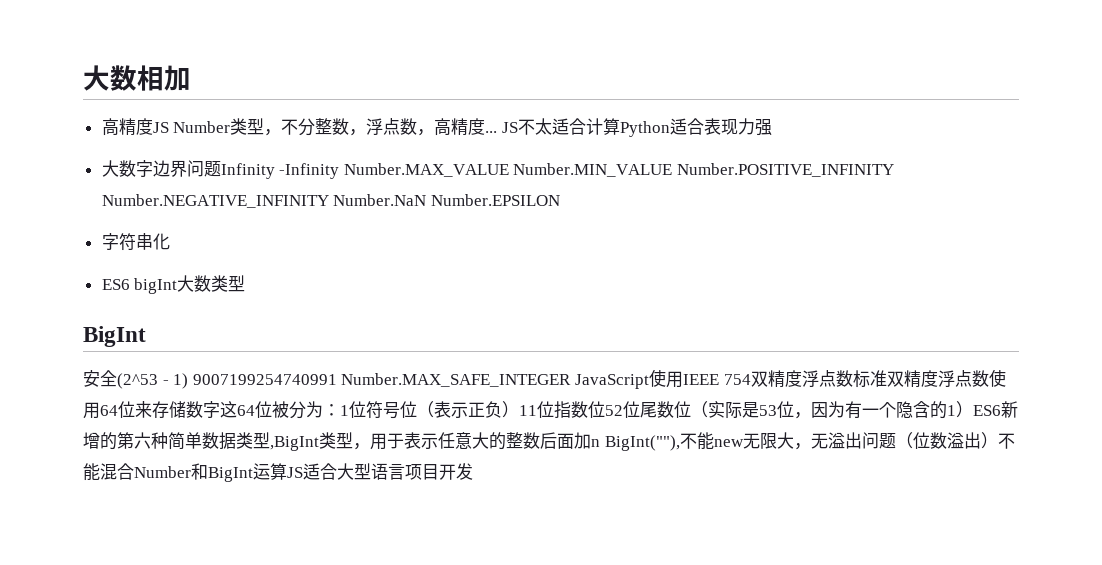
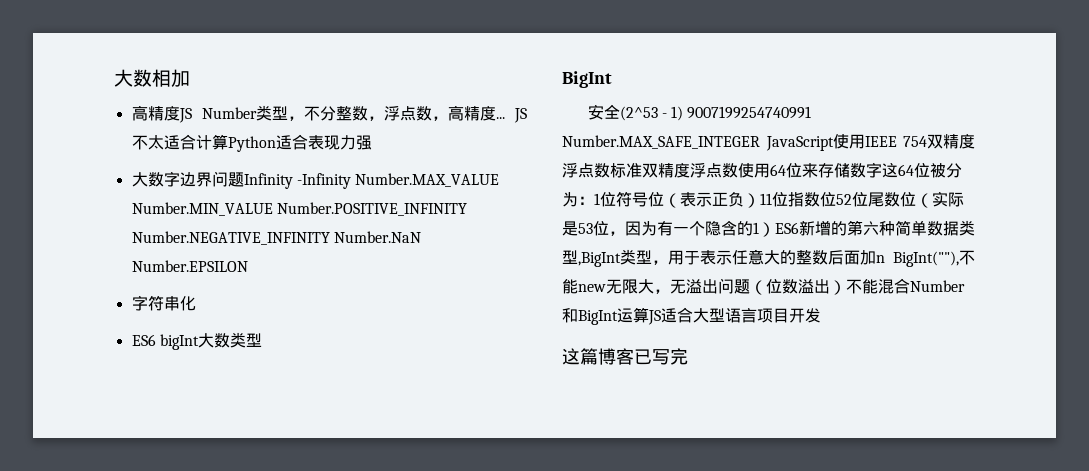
(473, 471) none -> [562,348,688,365] // 这篇博客已写完

